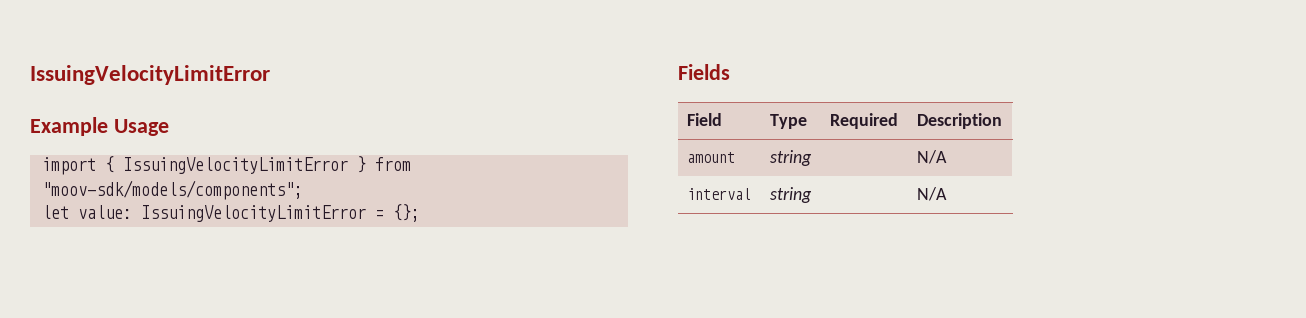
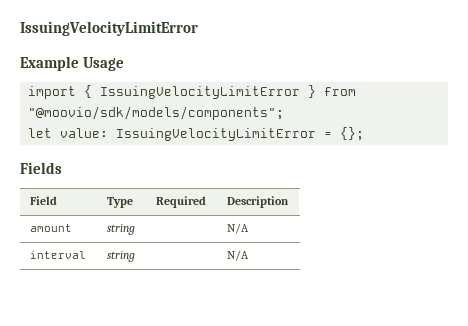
[42,180,303,200] "moov-sdk/models/components"; -> [27,106,284,120] "@moovio/sdk/models/components";

